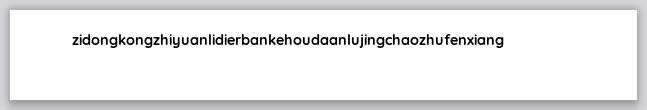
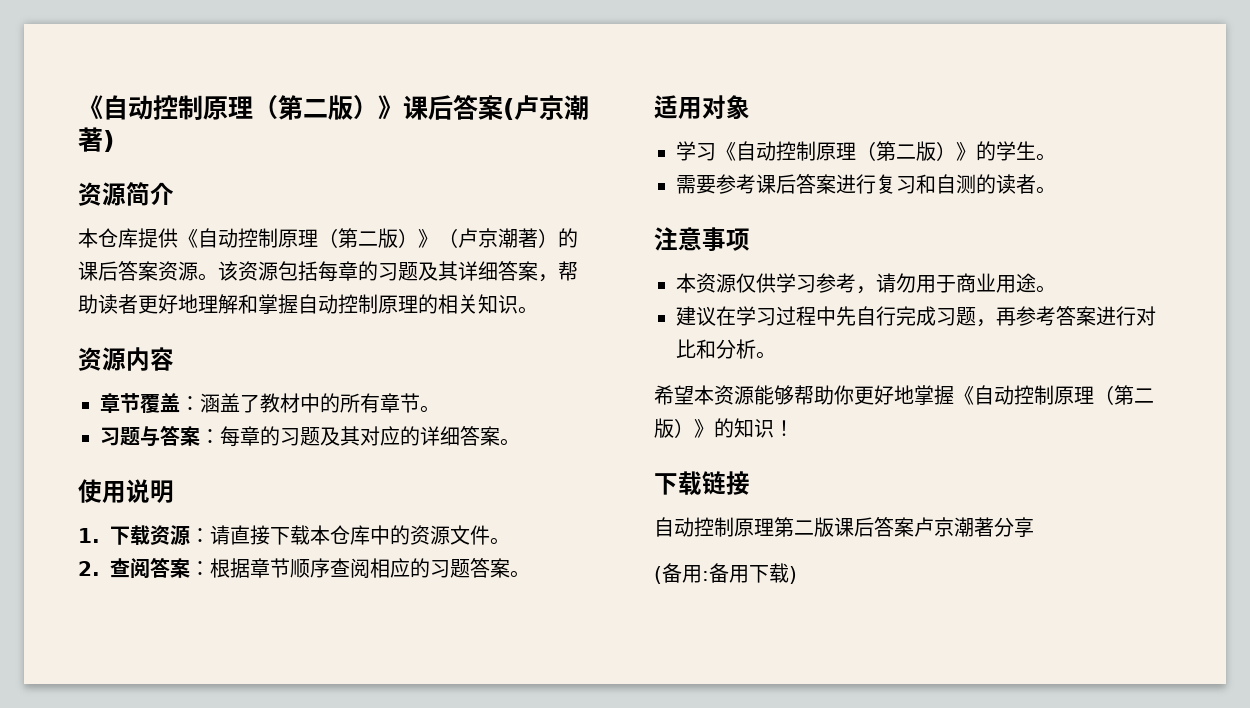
[72,34,504,48] zidongkongzhiyuanlidierbankehoudaanlujingchaozhufenxiang -> [78,95,589,120] [78,127,114,152] [78,182,174,206] [78,228,578,248] [78,261,578,282] [78,294,538,314] [78,347,174,371] [100,393,440,413] [100,425,520,447] [78,479,174,503] [78,525,510,546] [78,557,530,579] [654,95,750,119] [676,141,1056,161] [676,174,1056,194] [654,227,750,251] [676,273,1056,294] [676,306,1156,327] [676,339,776,359] [654,385,1154,405] [654,418,794,438] [654,471,750,496] [654,517,1034,538] [654,563,797,584] 《自动控制原理（第二版）》课后答案(卢京潮著) // 资源简介 // 本仓库提供《自动控制原理（第二版）》（卢京潮著）的课后答案资源。该资源包括每章的习题及其详细答案，帮助读者更好地理解和掌握自动控制原理的相关知识。 // 资源内容 // 章节覆盖：涵盖了教材中的所有章节。 // 习题与答案：每章的习题及其对应的详细答案。 // 使用说明 // 1.下载资源：请直接下载本仓库中的资源文件。 // 2.查阅答案：根据章节顺序查阅相应的习题答案。 // 适用对象 // 学习《自动控制原理（第二版）》的学生。 // 需要参考课后答案进行复习和自测的读者。 // 注意事项 // 本资源仅供学习参考，请勿用于商业用途。 // 建议在学习过程中先自行完成习题，再参考答案进行对比和分析。 // 希望本资源能够帮助你更好地掌握《自动控制原理（第二版）》的知识！ // 下载链接 // 自动控制原理第二版课后答案卢京潮著分享 // (备用:备用下载)

